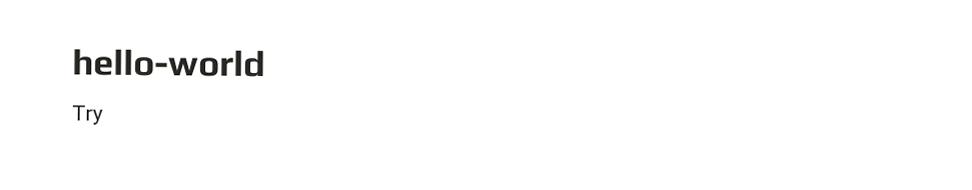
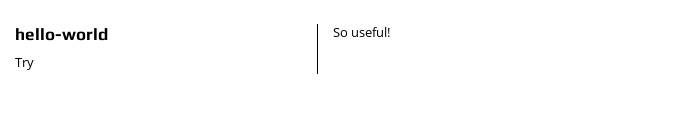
(103, 115) none -> [333,27,391,37] // So useful!

